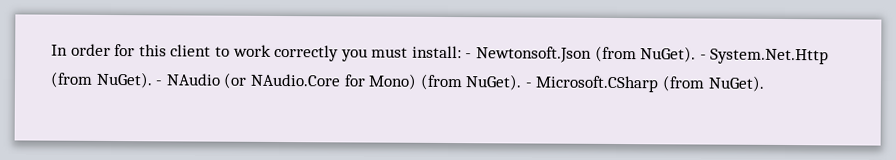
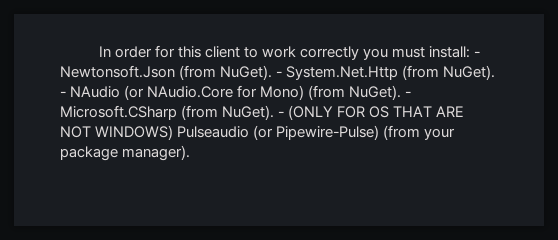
(765, 83) none -> [278,105,465,120] [60,125,456,140] [60,145,191,161] - (ONLY FOR OS THAT ARE NOT WINDOWS) Pulseaudio (or Pipewire-Pulse) (from your package manager).

